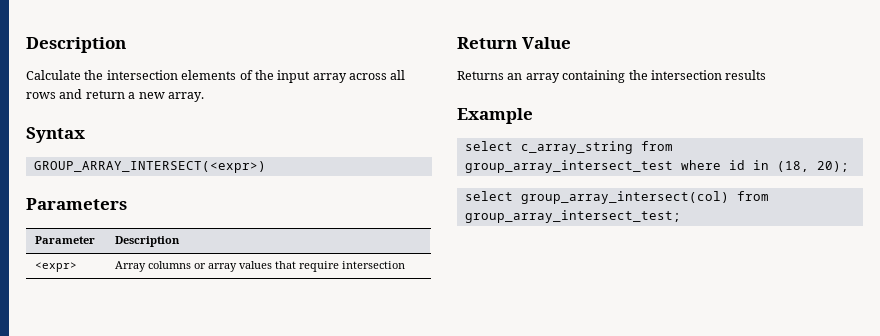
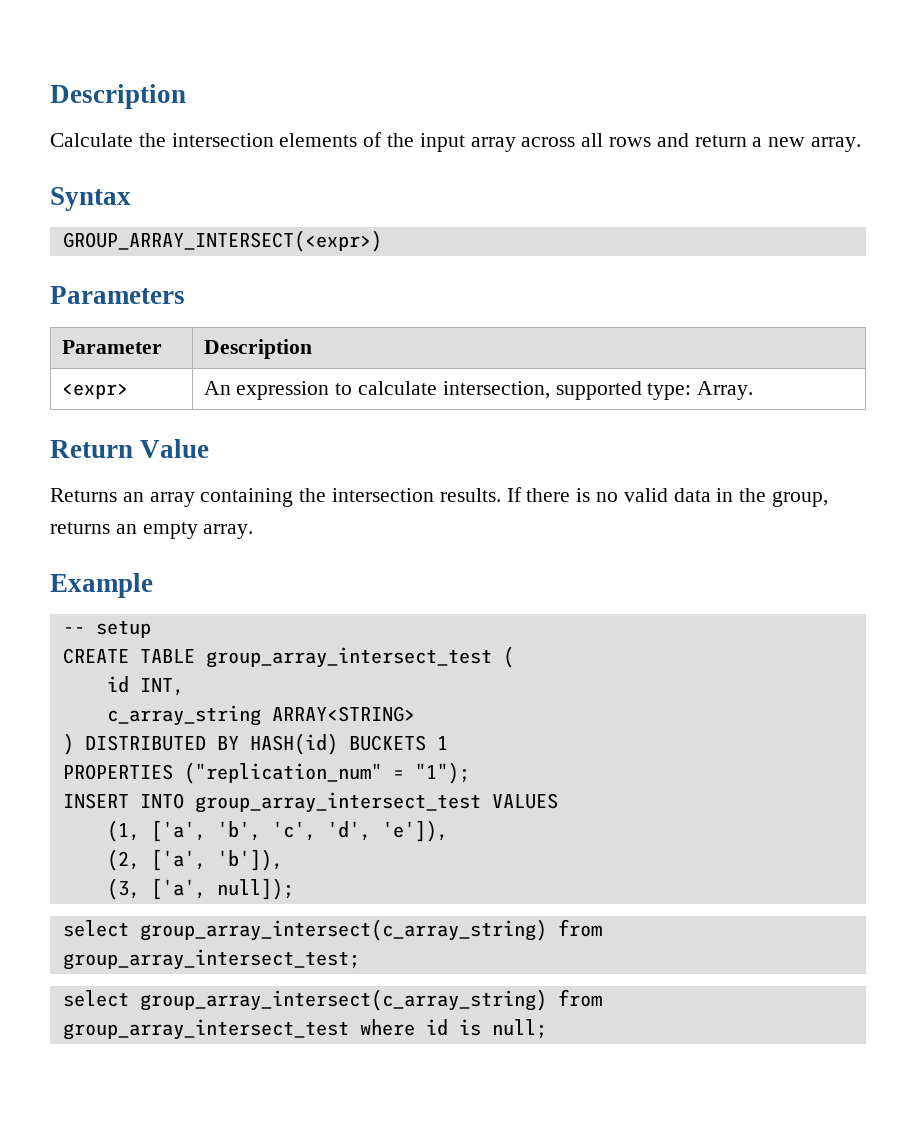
[114,261,405,272] Array columns or array values that require intersection -> [203,381,754,400] An expression to calculate intersection, supported type: Array.
[725,70,767,80] [457,108,533,124] [464,141,673,154] [464,160,849,173] [464,191,769,204] [464,210,681,223] results // Example // select c_array_string from group_array_intersect_test where id in (18, 20); // select group_array_intersect(col) from group_array_intersect_test; -> [439,487,829,507] [50,522,254,539] [50,573,153,598] [62,620,151,638] [62,646,514,668] [106,676,184,696] [106,705,415,726] [62,733,448,755] [62,762,470,784] [62,792,558,813] [106,820,448,842] [106,849,283,871] [106,878,294,900] [62,919,602,941] [62,949,360,970] [62,989,602,1011] [62,1019,547,1040] results. If there is no valid data in the group, returns an empty array. // Example // -- setup // CREATE TABLE group_array_intersect_test ( // id INT, // c_array_string ARRAY<STRING> // ) DISTRIBUTED BY HASH(id) BUCKETS 1 // PROPERTIES ("replication_num" = "1"); // INSERT INTO group_array_intersect_test VALUES // (1, ['a', 'b', 'c', 'd', 'e']), // (2, ['a', 'b']), // (3, ['a', null]); // select group_array_intersect(c_array_string) from group_array_intersect_test; // select group_array_intersect(c_array_string) from group_array_intersect_test where id is null;

